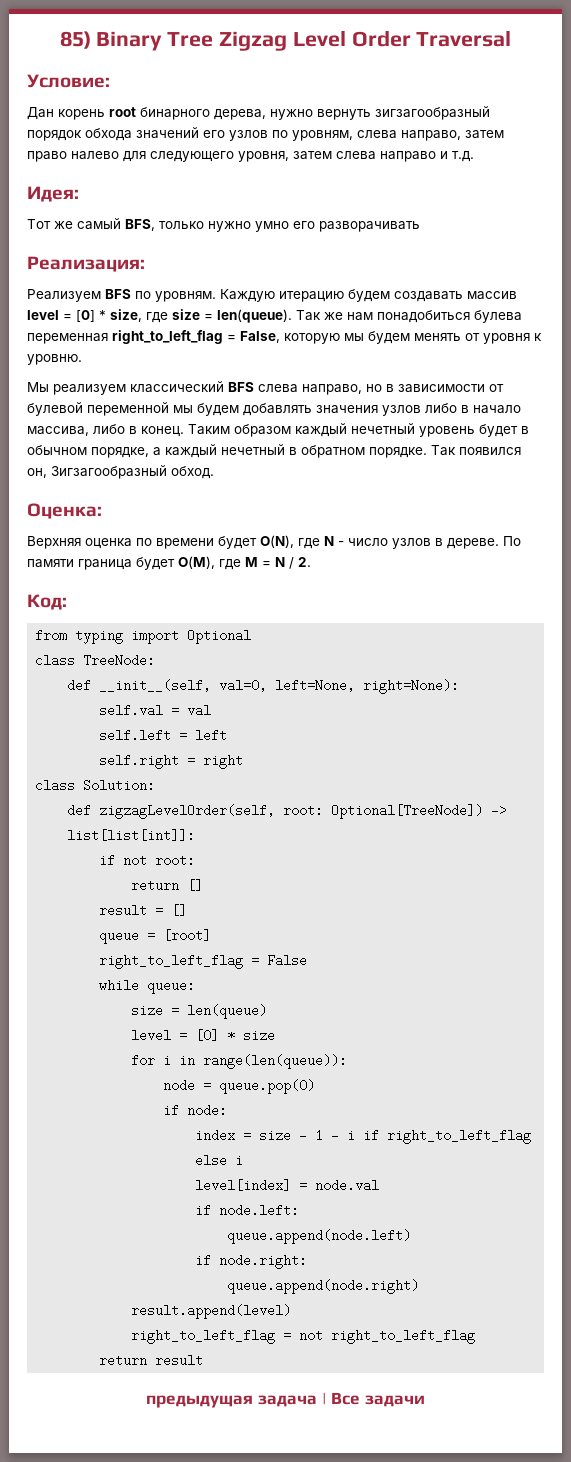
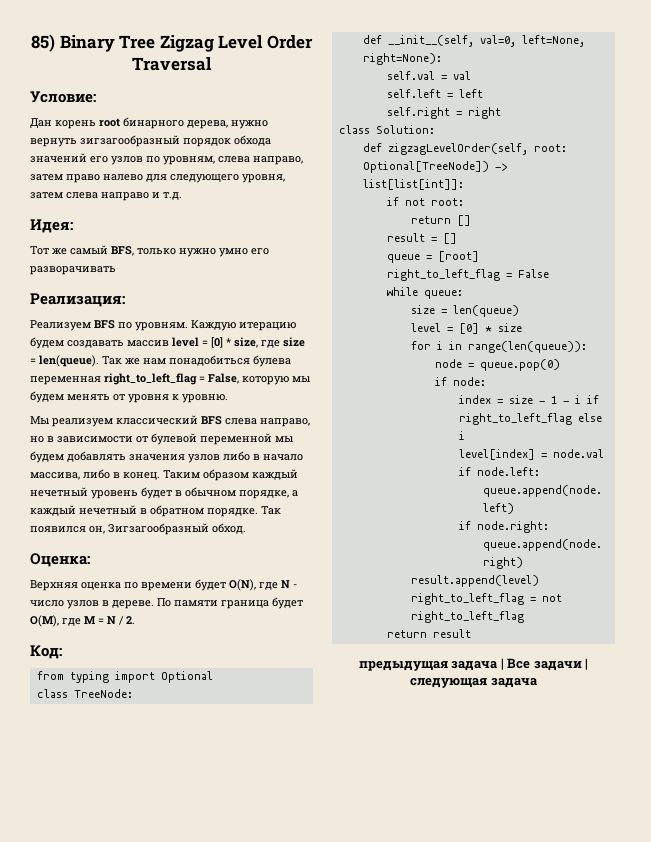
(425, 1401) none -> [585,658,589,670] [410,678,538,688] | следующая задача

